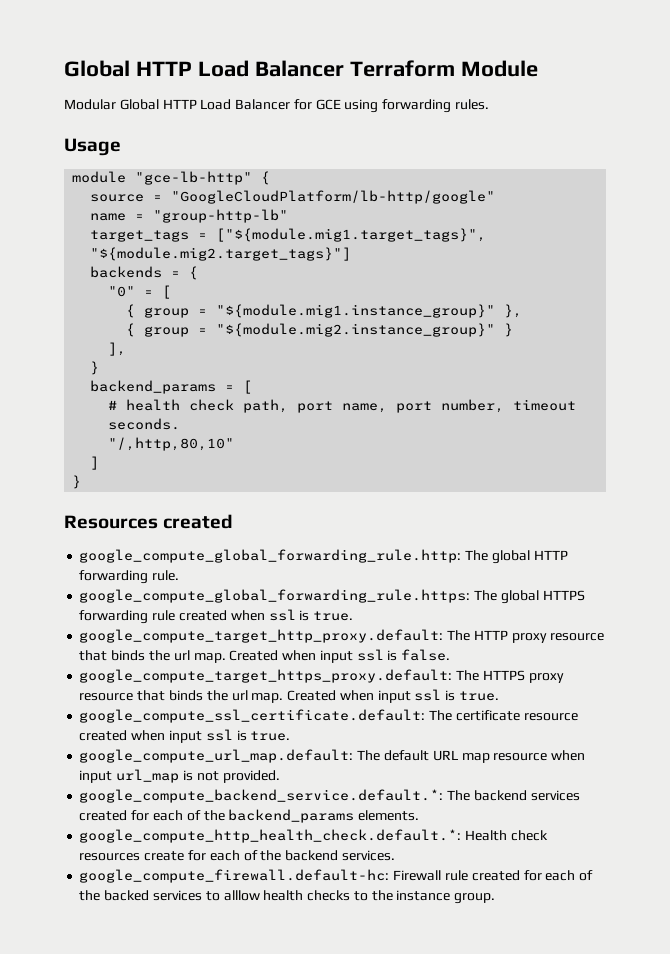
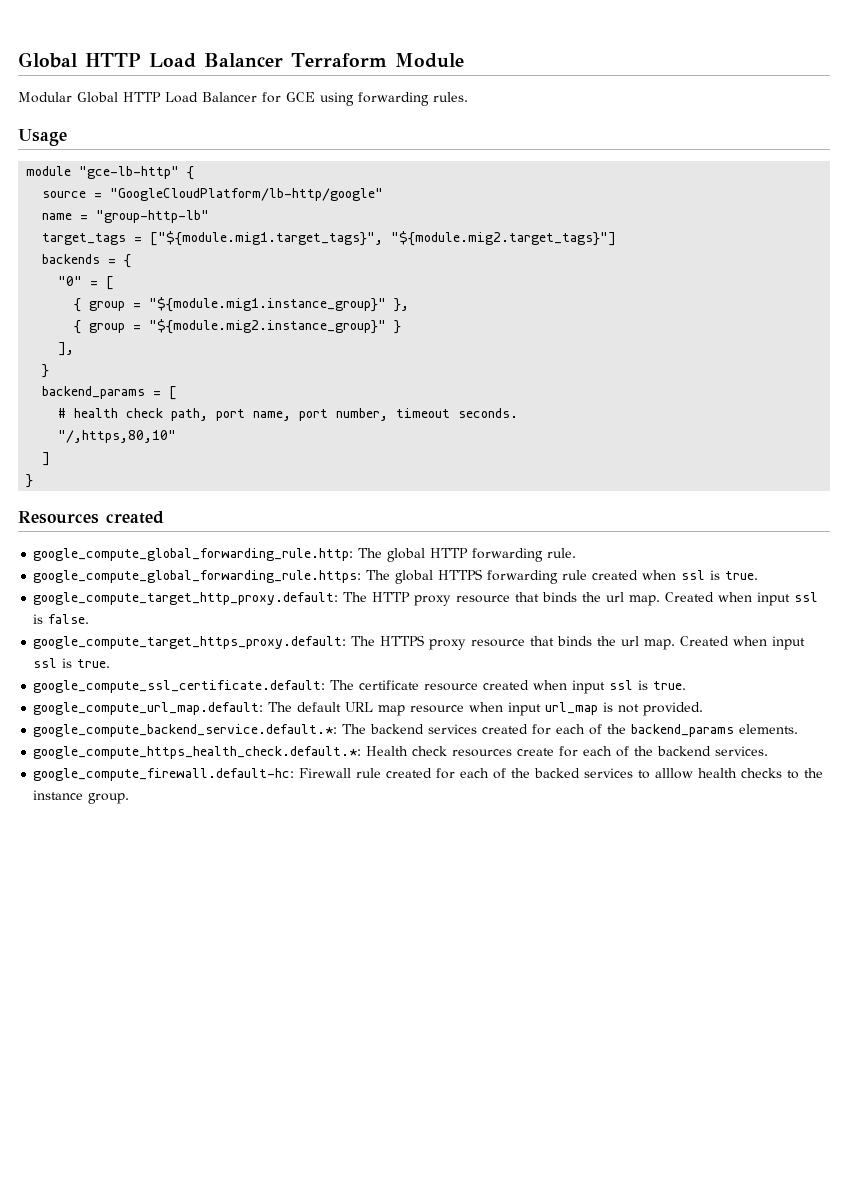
[108,437,235,451] "/,http,80,10" -> [58,430,177,443] "/,https,80,10"
[79,829,462,843] google_compute_http_health_check.default.*: -> [33,746,362,759] google_compute_https_health_check.default.*:

